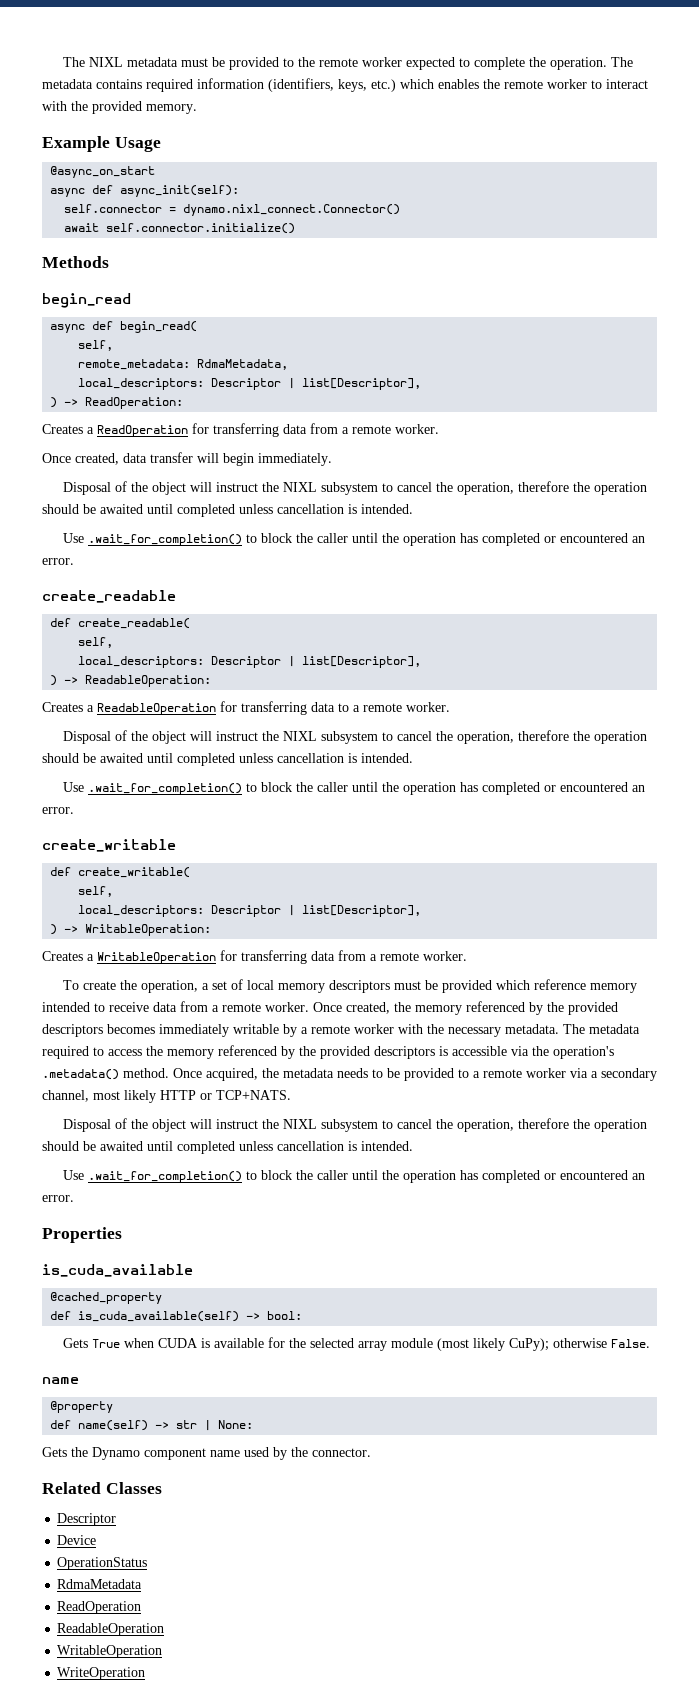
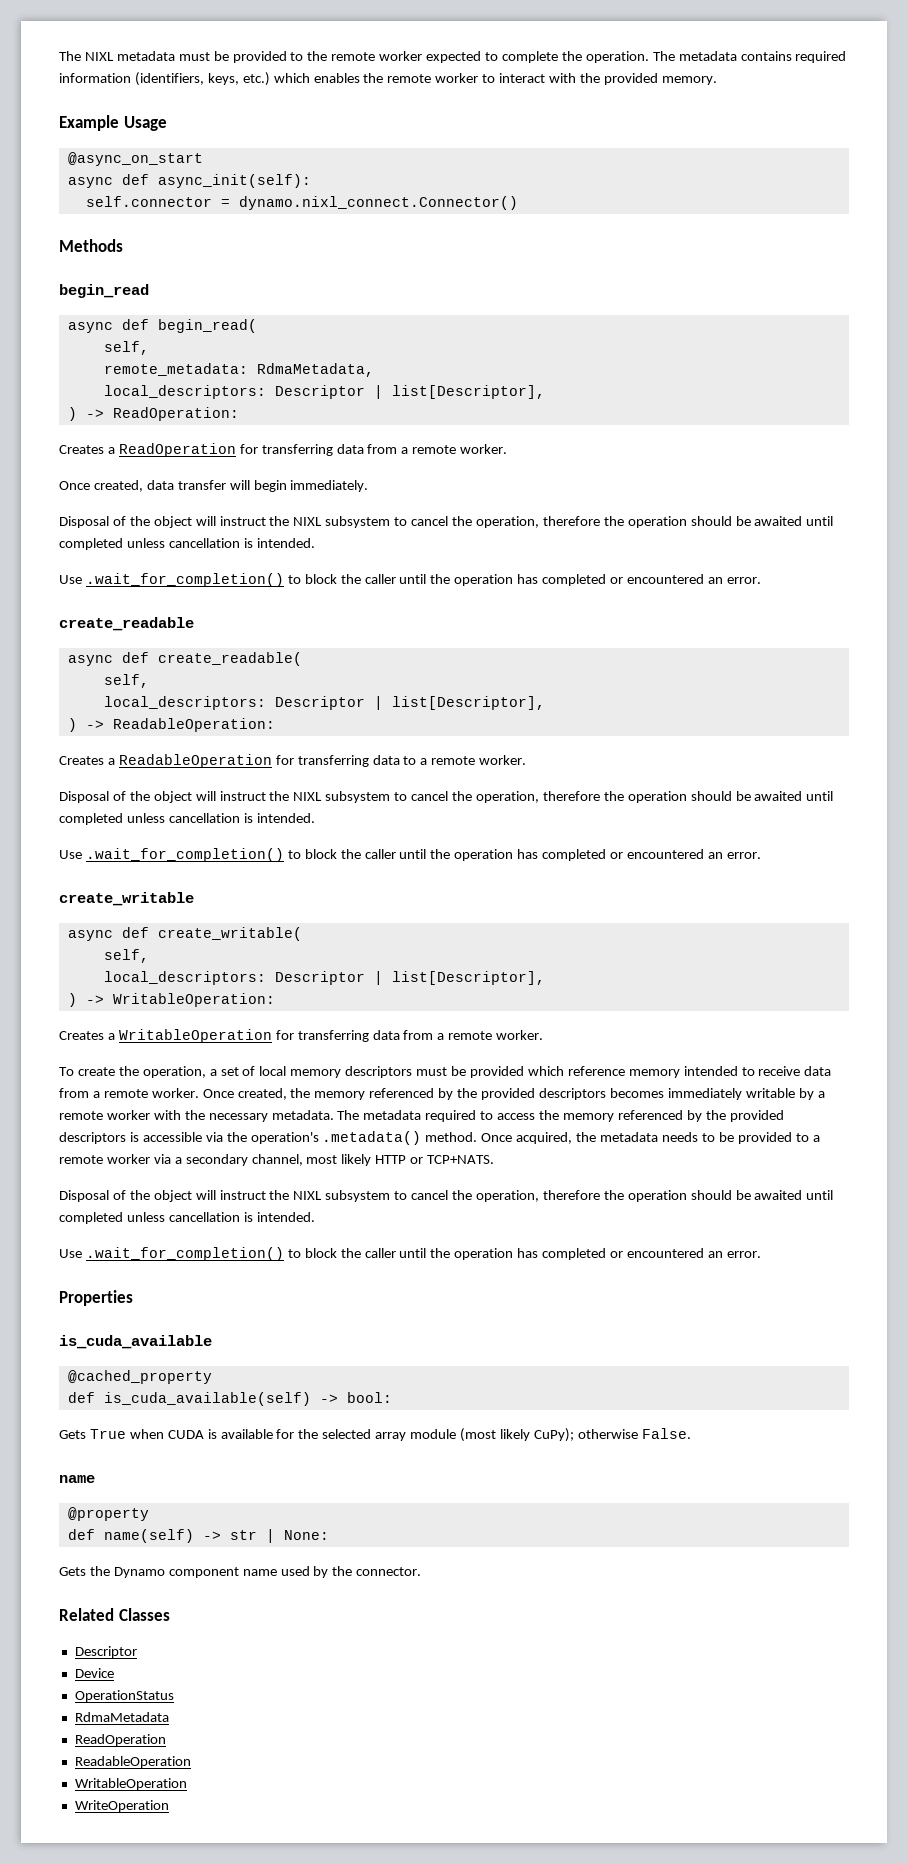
[64,223,296,234] // await self.connector.initialize() -> (518, 203) none
(176, 596) none -> [67,655,113,666] async
(176, 845) none -> [67,930,113,941] async

